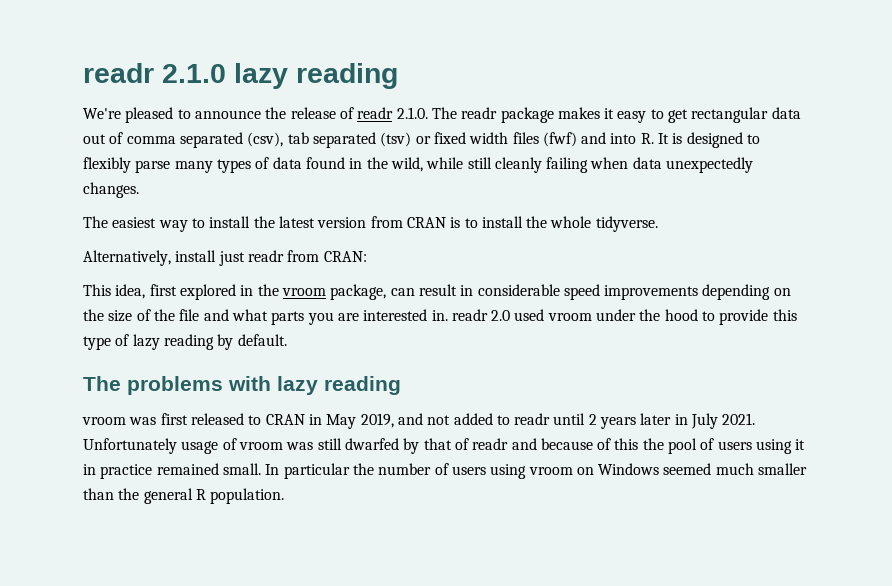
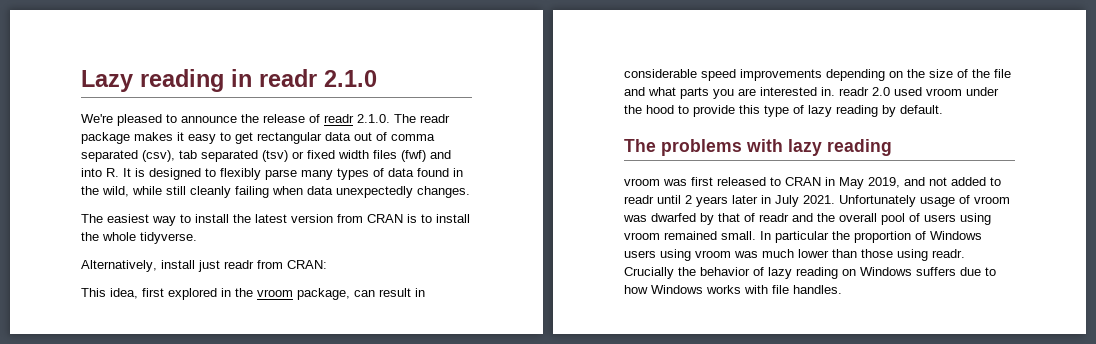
(83, 73) none -> [81,69,252,92] Lazy reading in
[234,63,398,89] lazy reading -> (377, 78) none
[317,438,342,450] still -> (647, 218) none
[540,438,664,450] because of this the -> [817,213,877,222] the overall
[795,439,806,450] [83,464,153,479] it in practice -> [624,232,660,240] vroom
[378,463,808,479] [83,488,285,504] number of users using vroom on Windows seemed much smaller than the general R population. -> [854,231,982,243] [624,249,965,261] [624,267,996,279] [624,285,842,294] proportion of Windows users using vroom was much lower than those using readr. Crucially the behavior of lazy reading on Windows suffers due to how Windows works with file handles.

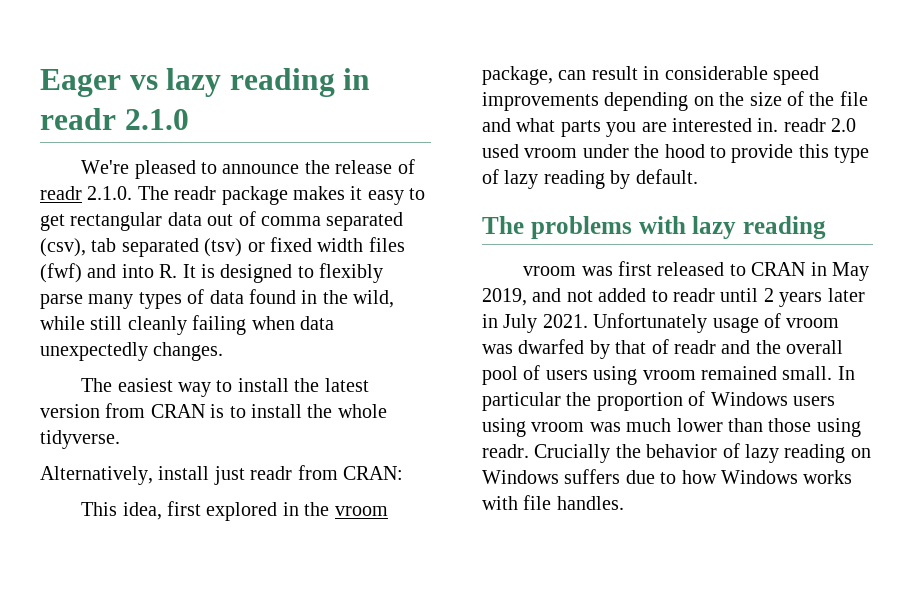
[81,70,133,92] Lazy -> [40,68,222,97] Eager vs lazy

